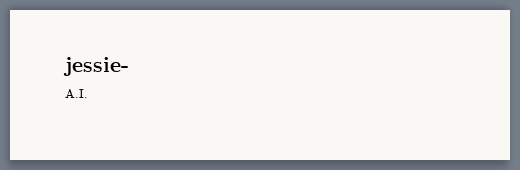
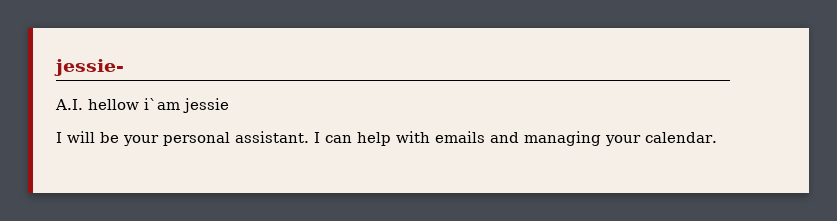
(88, 94) none -> [88,98,229,113] [56,131,717,146] hellow i`am jessie // I will be your personal assistant. I can help with emails and managing your calendar.

